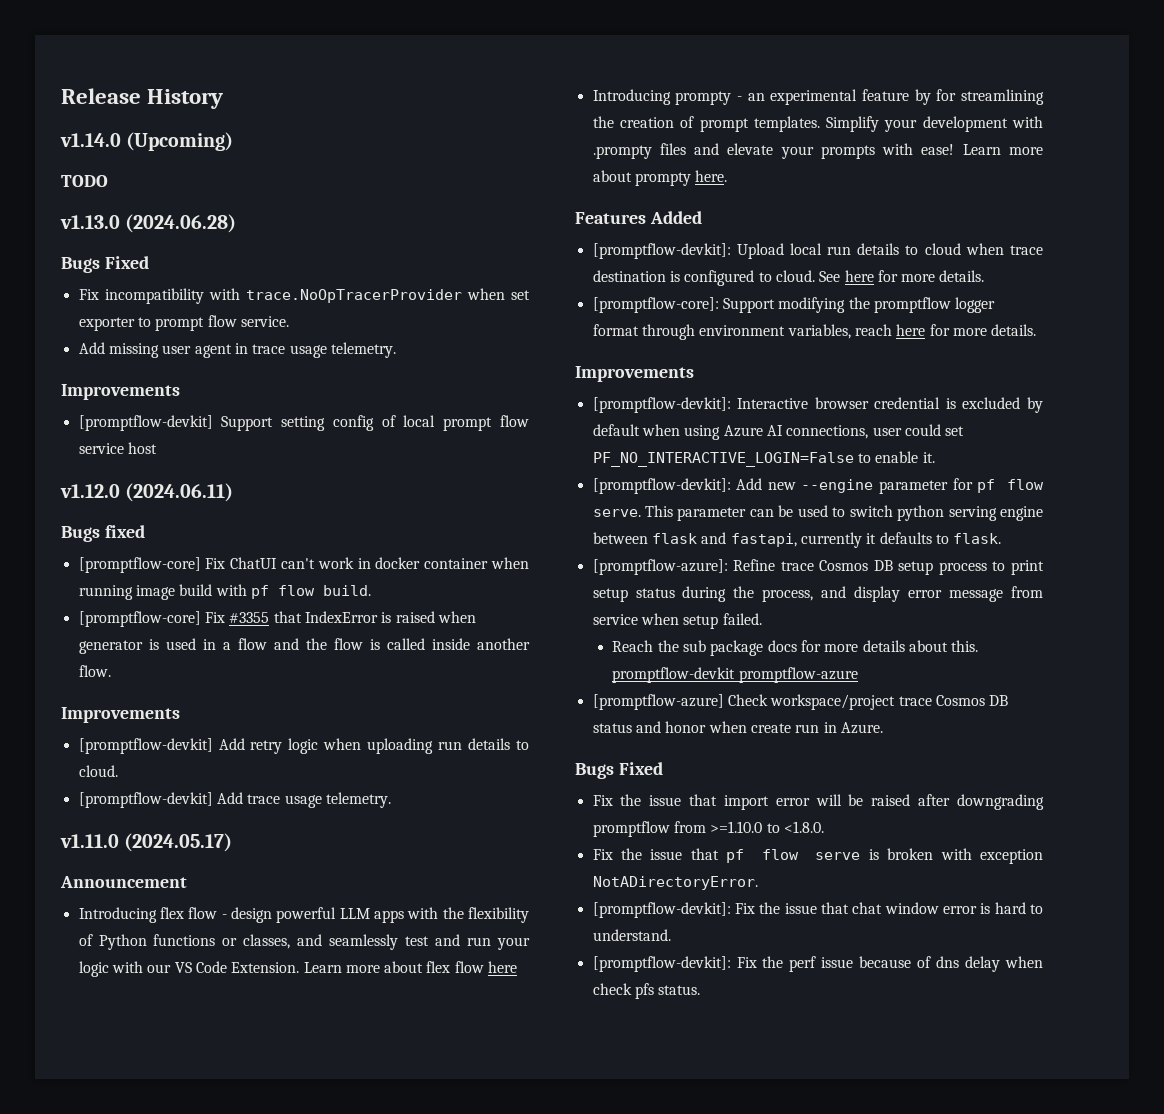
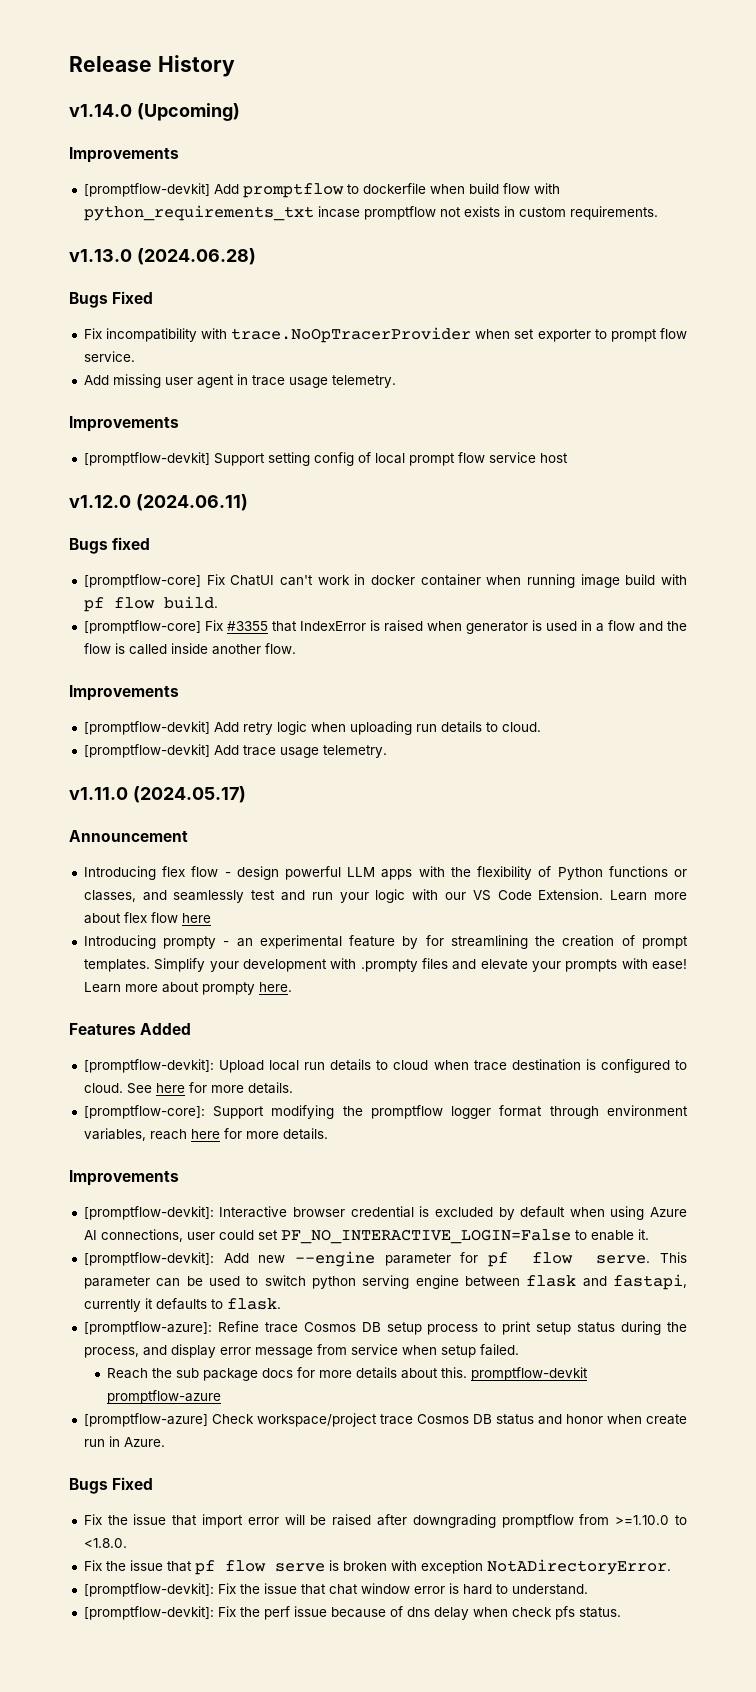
[61,175,108,187] TODO -> [69,147,179,163] [83,183,560,198] [83,205,658,221] Improvements // [promptflow-devkit] Add promptflow to dockerfile when build flow with python_requirements_txt incase promptflow not exists in custom requirements.

